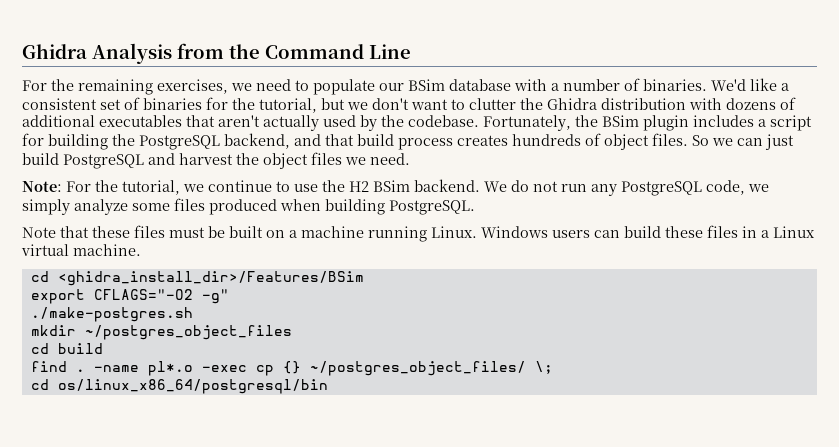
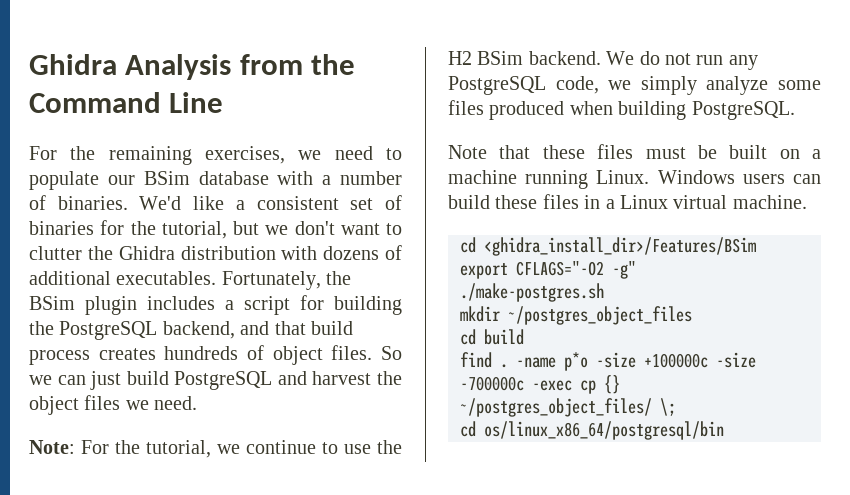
[99,115,479,131] executables that aren't actually used by the codebase. -> [116,271,217,285] executables.
[147,361,193,376] pl*.o -> [564,352,756,371] [460,376,524,391] p*o -size +100000c -size -700000c

